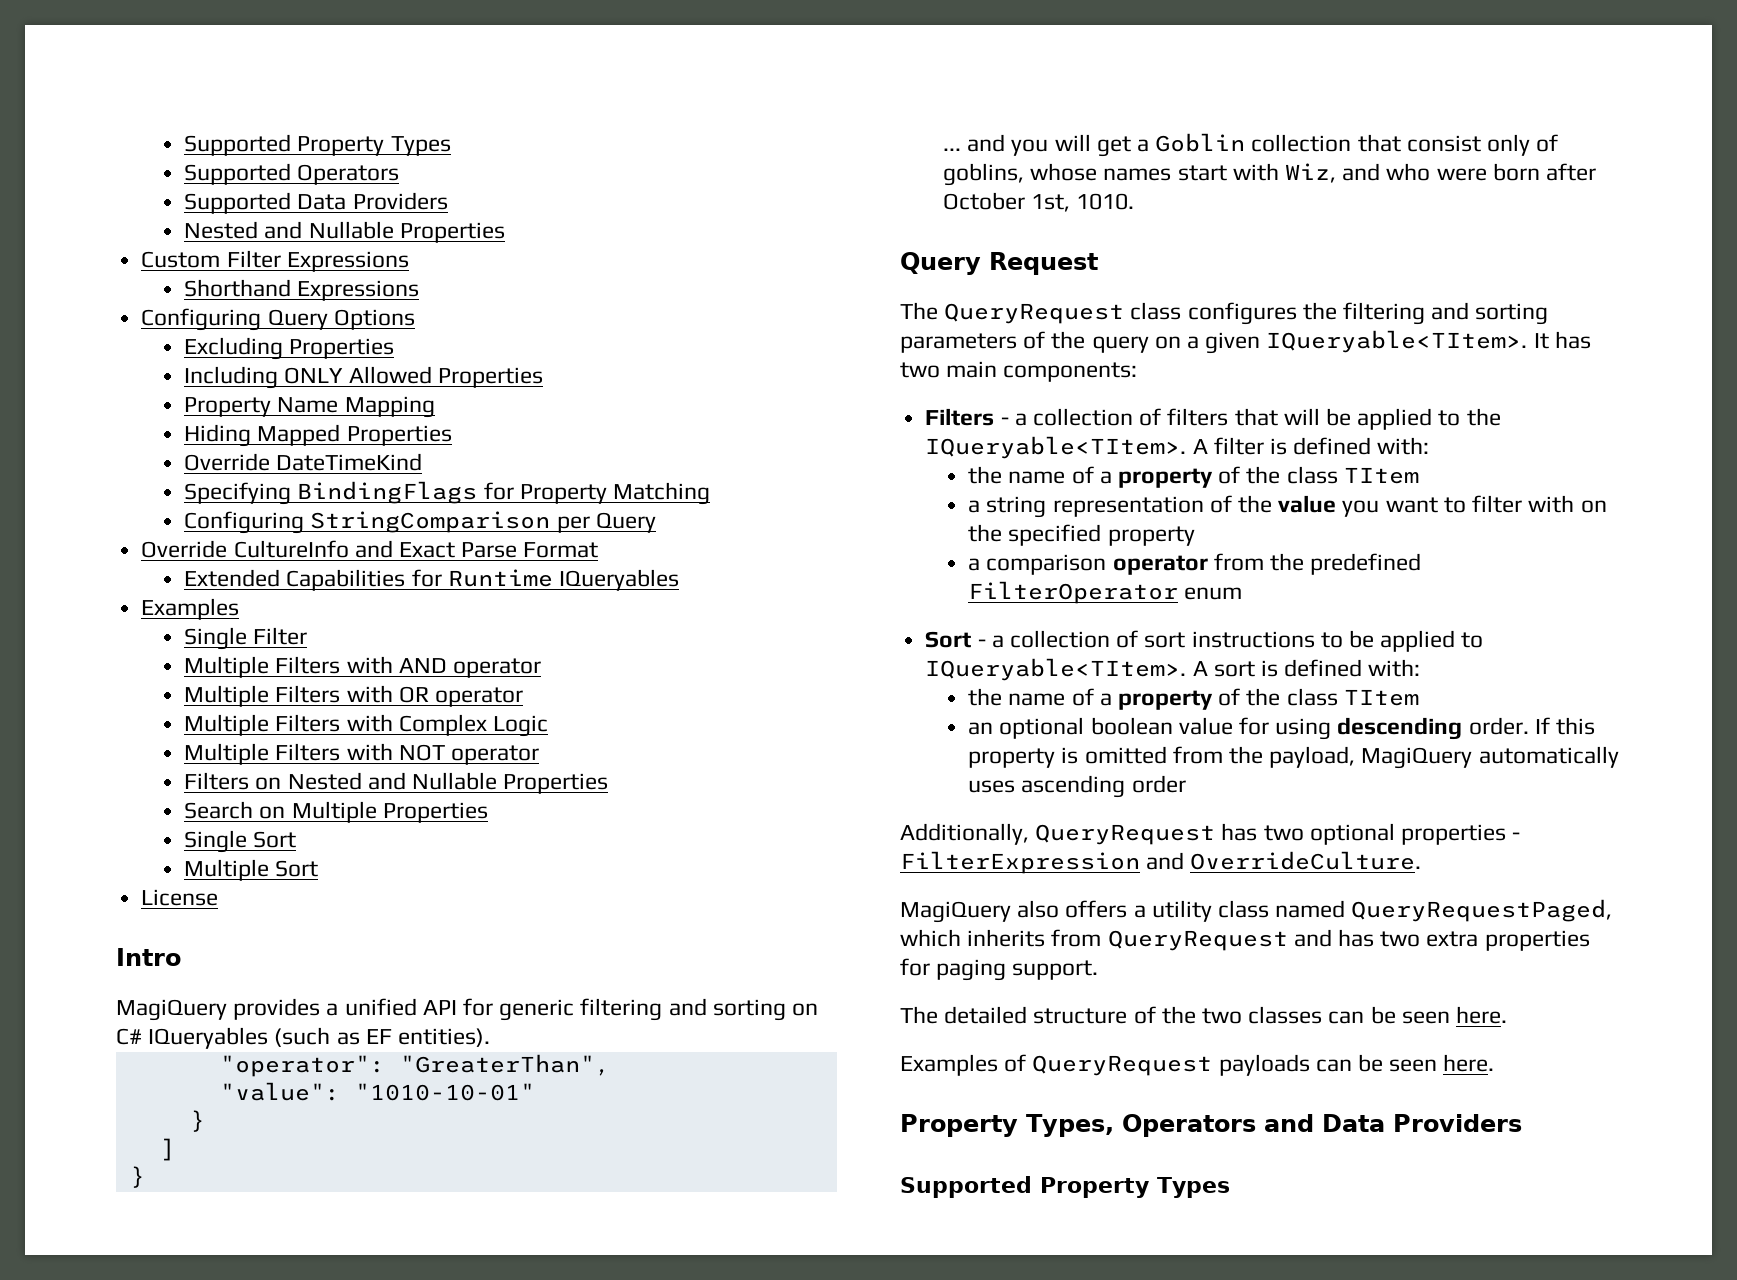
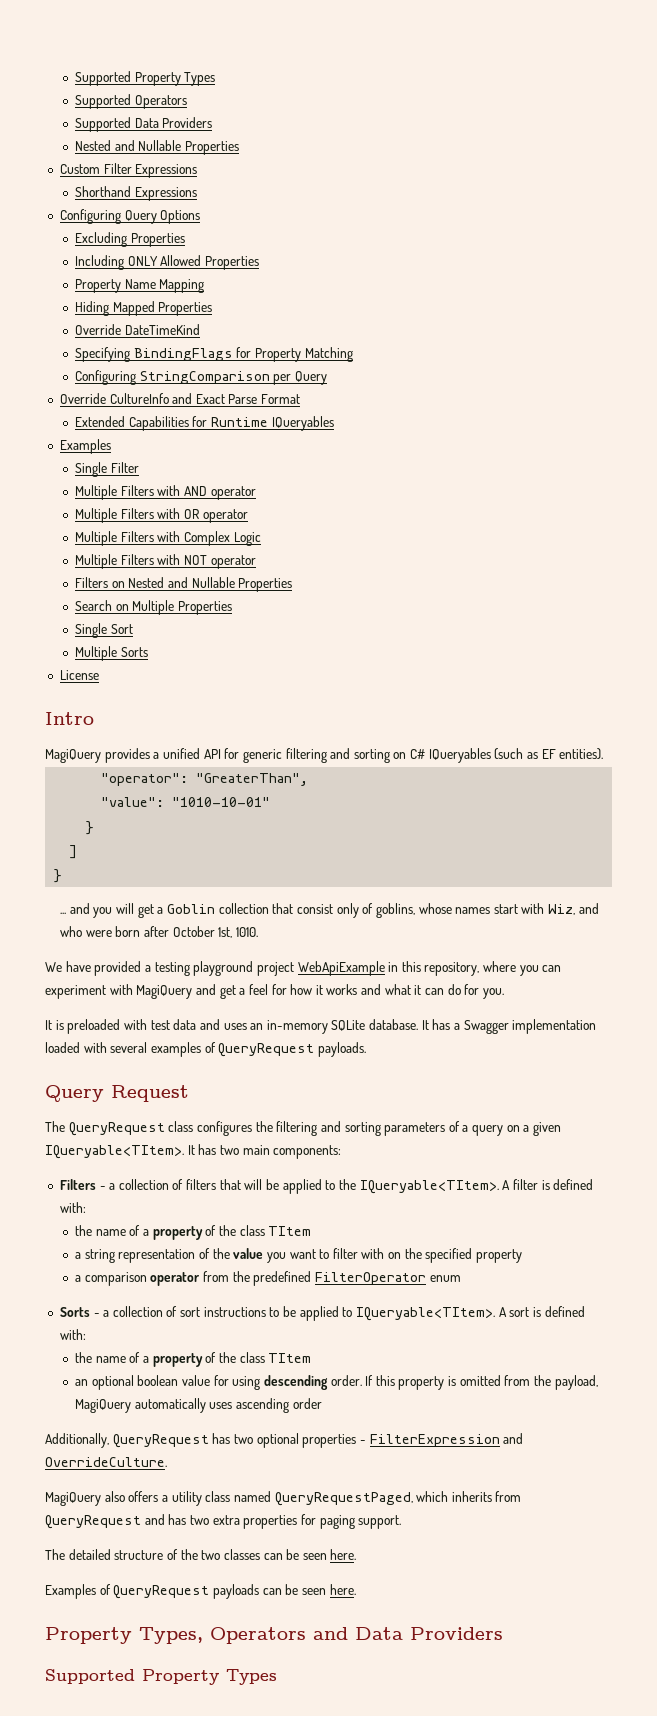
[275,860,319,877] Sort -> [120,647,148,657] Sorts
(1135, 201) none -> [45,961,562,976] [45,984,504,999] [45,1019,597,1034] [45,1042,366,1057] // We have provided a testing playground project WebApiExample in this repository, where you can experiment with MagiQuery and get a feel for how it works and what it can do for you. // It is preloaded with test data and uses an in-memory SQLite database. It has a Swagger implementation loaded with several examples of QueryRequest payloads.
[1051,331,1086,349] the -> [462,1125,469,1132] a
[925,631,972,648] Sort -> [59,1307,90,1317] Sorts

